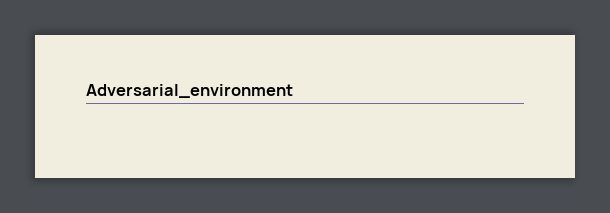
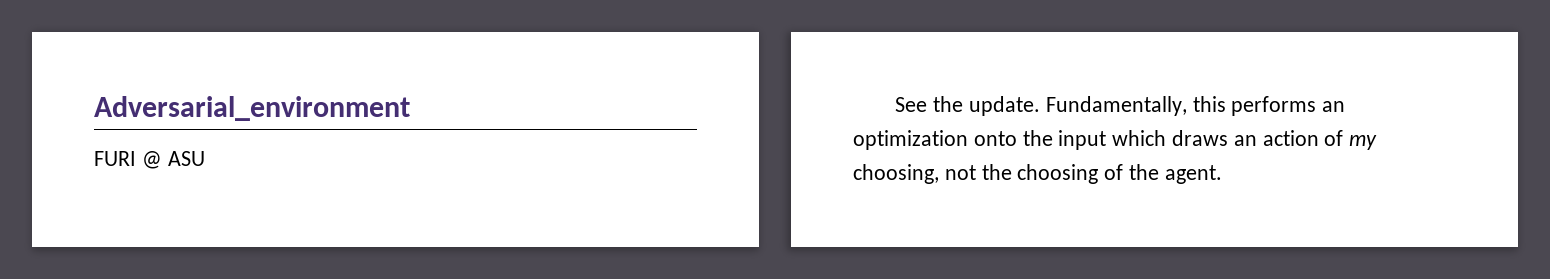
(293, 91) none -> [94,151,205,169] [895,96,1346,116] [853,130,1378,150] [853,164,1222,184] // FURI @ ASU // See the update. Fundamentally, this performs an optimization onto the input which draws an action of my choosing, not the choosing of the agent.

